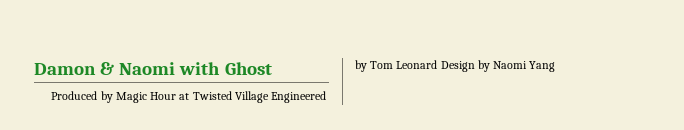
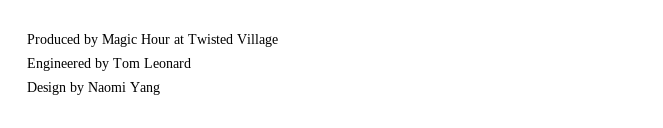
[34,62,272,75] Damon & Naomi with Ghost // -> (27, 39) none
(269, 97) none -> (278, 40) //
(438, 64) none -> (191, 63) //

